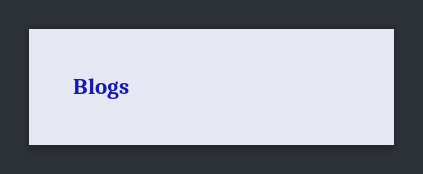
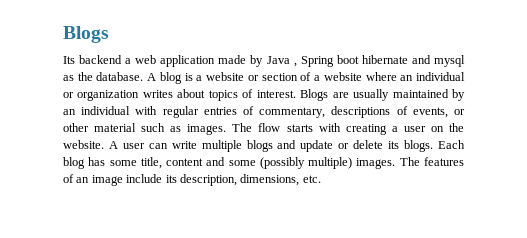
[73,78,129,99] Blogs -> [63,26,109,43] [63,55,465,67] [63,72,465,84] [63,89,465,101] [63,106,465,118] [63,123,465,135] [63,140,465,152] [63,157,464,169] [63,174,321,186] Blogs // Its backend a web application made by Java , Spring boot hibernate and mysql as the database. A blog is a website or section of a website where an individual or organization writes about topics of interest. Blogs are usually maintained by an individual with regular entries of commentary, descriptions of events, or other material such as images. The flow starts with creating a user on the website. A user can write multiple blogs and update or delete its blogs. Each blog has some title, content and some (possibly multiple) images. The features of an image include its description, dimensions, etc.

